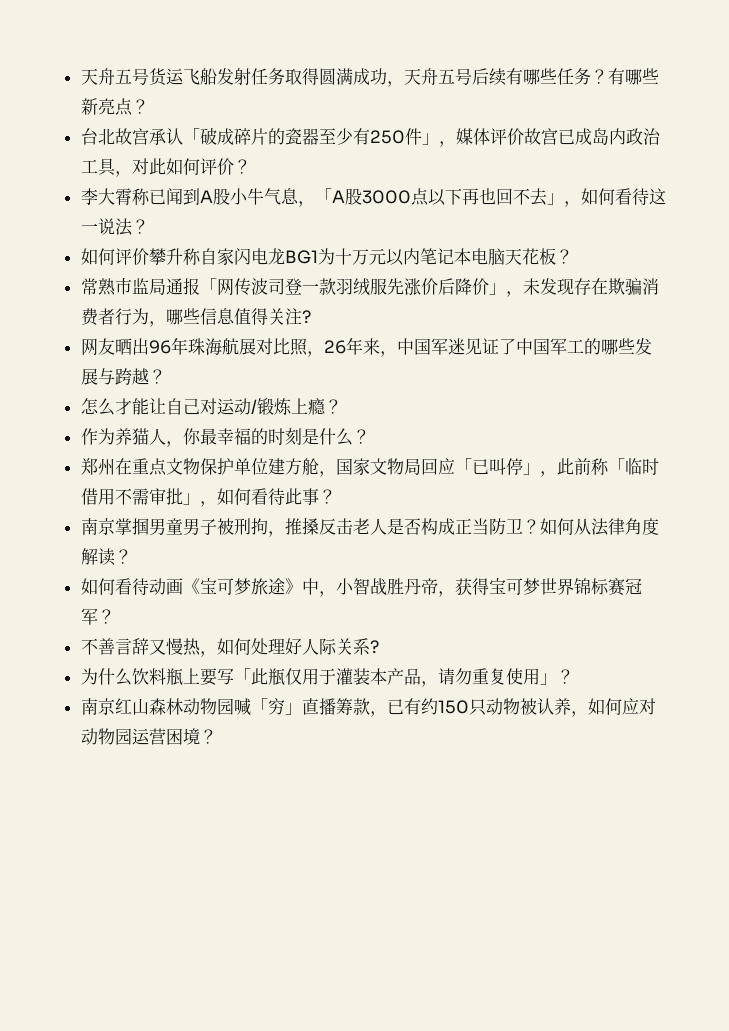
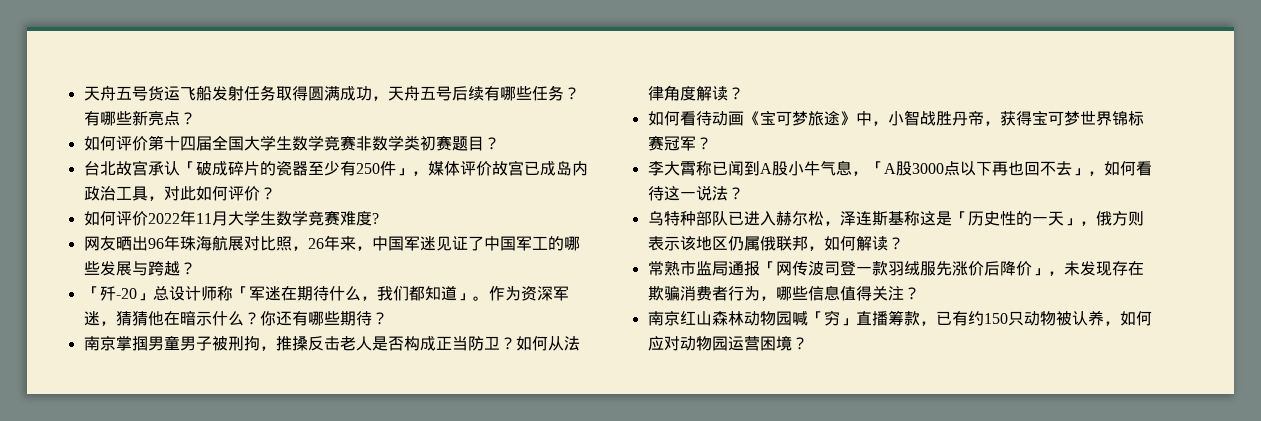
(149, 106) none -> [83,135,500,151] // 如何评价第十四届全国大学生数学竞赛非数学类初赛题目？
[80,188,666,207] [80,218,149,236] [80,248,573,266] [80,278,659,297] [80,308,302,327] 李大霄称已闻到A股小牛气息，「A股3000点以下再也回不去」，如何看待这一说法？ // 如何评价攀升称自家闪电龙BG1为十万元以内笔记本电脑天花板？ // 常熟市监局通报「网传波司登一款羽绒服先涨价后降价」，未发现存在欺骗消费者行为，哪些信息值得关注 -> [83,210,372,226] 如何评价2022年11月大学生数学竞赛难度
[80,398,342,416] [80,428,370,447] [80,458,659,477] [80,488,319,507] 怎么才能让自己对运动/锻炼上瘾？ // 作为养猫人，你最幸福的时刻是什么？ // 郑州在重点文物保护单位建方舱，国家文物局回应「已叫停」，此前称「临时借用不需审批」，如何看待此事 -> [83,286,569,301] [83,310,372,326] 「歼-20」总设计师称「军迷在期待什么，我们都知道」。作为资深军迷，猜猜他在暗示什么？你还有哪些期待
[80,638,379,657] [80,668,557,687] 不善言辞又慢热，如何处理好人际关系? // 为什么饮料瓶上要写「此瓶仅用于灌装本产品，请勿重复使用」 -> [647,160,1152,176] [647,185,744,201] [647,211,1144,226] [647,236,904,251] [647,260,1144,276] [647,285,904,301] 李大霄称已闻到A股小牛气息，「A股3000点以下再也回不去」，如何看待这一说法？ // 乌特种部队已进入赫尔松，泽连斯基称这是「历史性的一天」，俄方则表示该地区仍属俄联邦，如何解读？ // 常熟市监局通报「网传波司登一款羽绒服先涨价后降价」，未发现存在欺骗消费者行为，哪些信息值得关注

